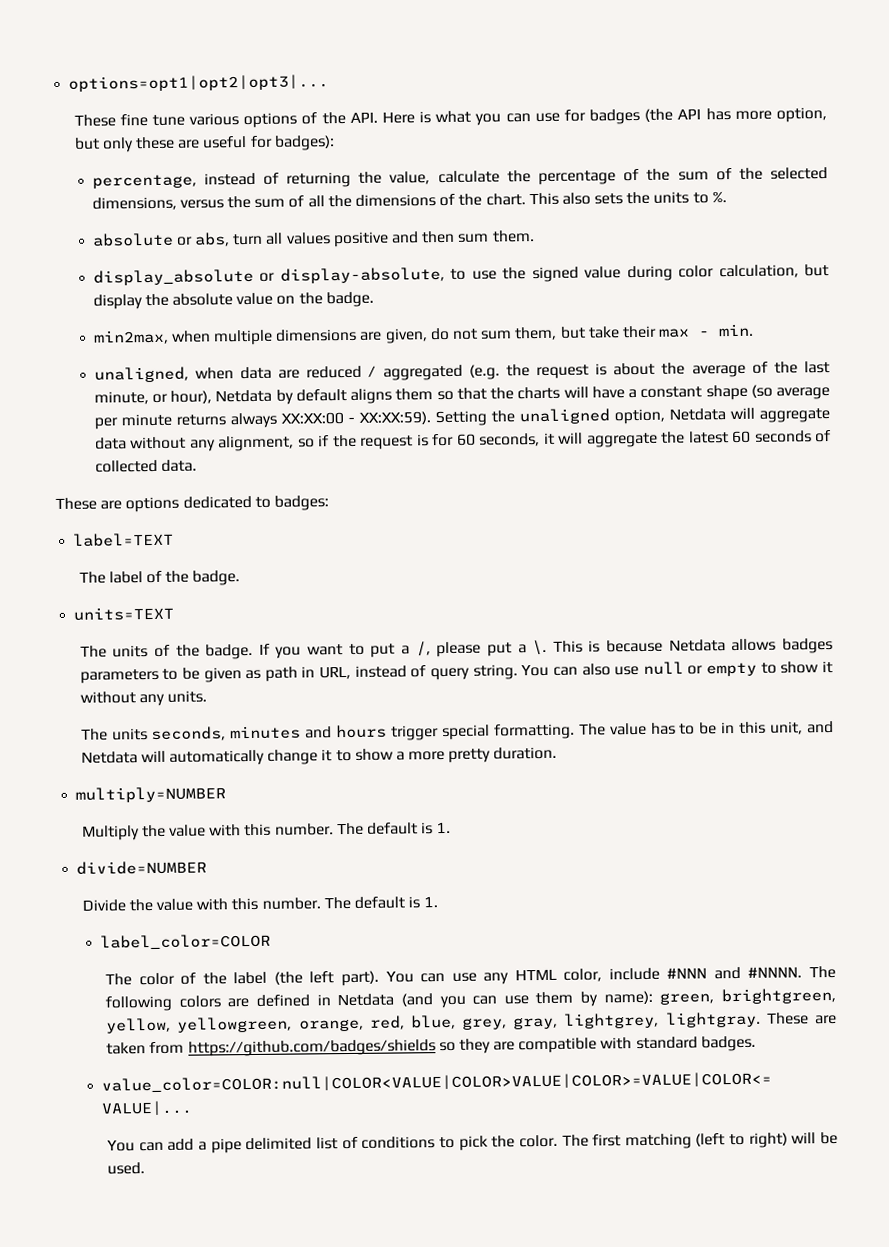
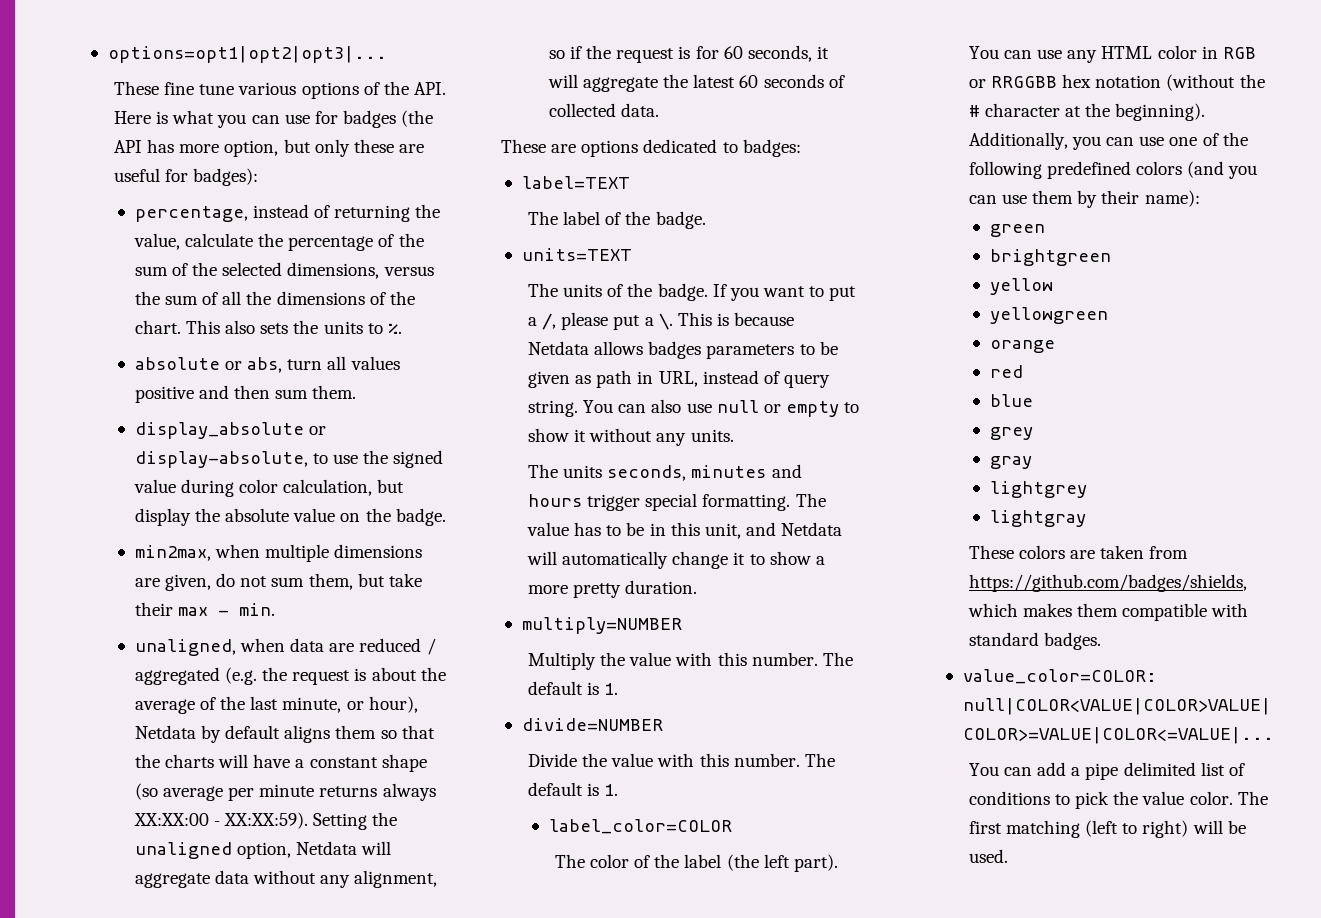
[563,965,837,982] [105,993,395,1012] color, include #NNN and #NNNN. The following colors are defined in Netdata -> [1157,45,1256,59] [968,74,1265,91] [968,103,1206,121] [968,132,1248,150] [968,161,1183,179] color in RGB or RRGGBB hex notation (without the # character at the beginning). Additionally, you can use one of the following predefined colors
(599, 999) none -> [1101,190,1140,204] their
[659,987,836,1005] [106,1011,837,1034] [106,1038,516,1057] green, brightgreen, yellow, yellowgreen, orange, red, blue, grey, gray, lightgrey, lightgray. These are taken from https://github.com/badges/shields so they are -> [989,224,1045,237] [989,249,1111,266] [989,278,1053,295] [989,307,1108,324] [989,340,1055,353] [989,365,1023,378] [989,394,1033,407] [989,427,1033,440] [989,456,1032,469] [989,481,1087,498] [989,510,1086,527] [968,545,1189,559] [968,574,1247,592] [967,603,1119,617] // green // brightgreen // yellow // yellowgreen // orange // red // blue // grey // gray // lightgrey // lightgray // These colors are taken from https://github.com/badges/shields, which makes them
(516, 1141) none -> [1142,791,1185,805] value

